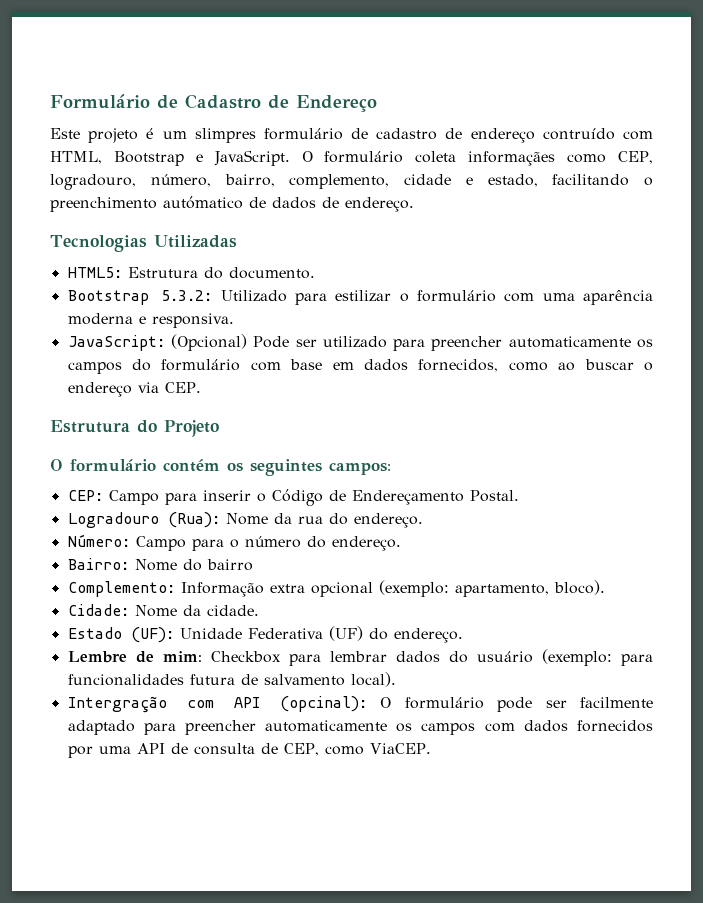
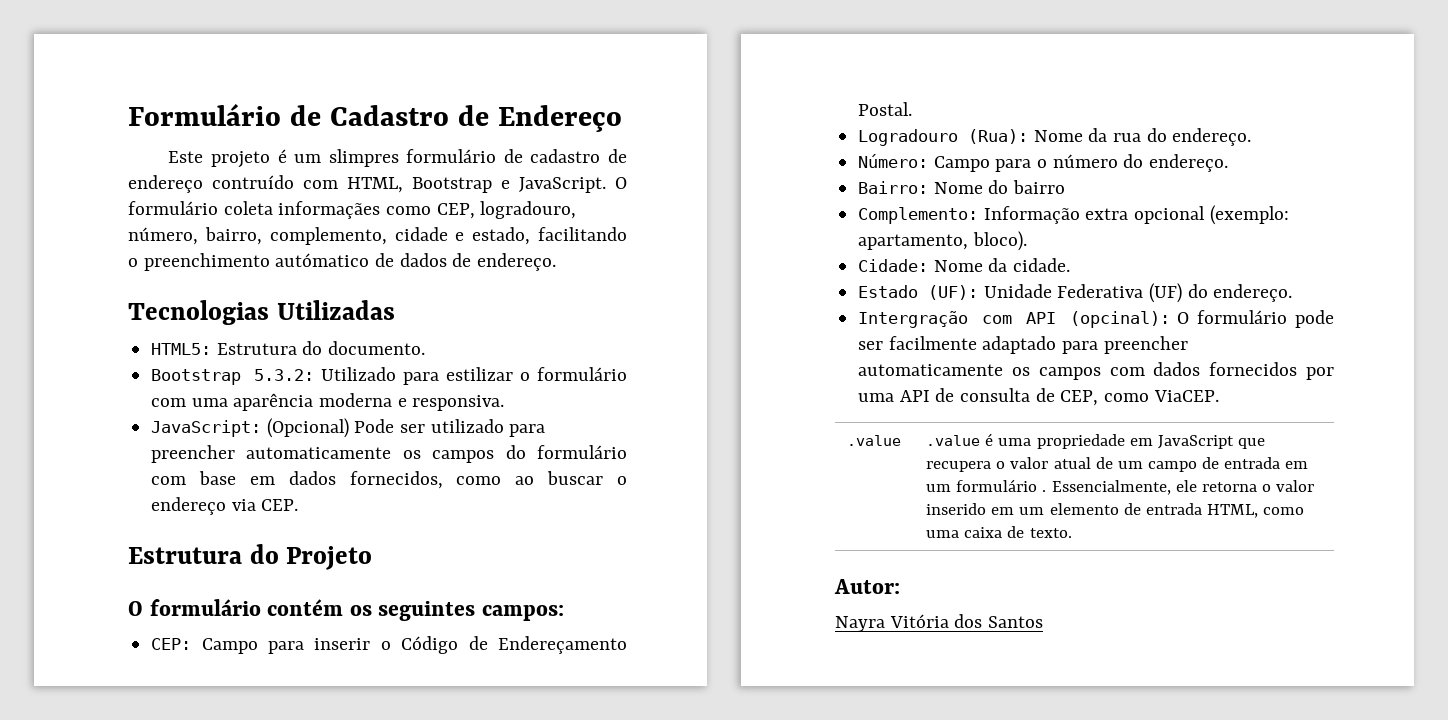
[67,649,653,666] [67,672,396,687] // Lembre de mim: Checkbox para lembrar dados do usuário (exemplo: para funcionalidades futura de salvamento local). -> (1293, 293) none
(431, 748) none -> [847,435,902,446] [926,433,1265,449] [926,457,1309,472] [926,479,1315,495] [926,503,1305,518] [926,526,1072,538] [834,579,900,594] [835,614,1044,632] // .value | .value é uma propriedade em JavaScript que recupera o valor atual de um campo de entrada em um formulário . Essencialmente, ele retorna o valor inserido em um elemento de entrada HTML, como uma caixa de texto. // Autor: // Nayra Vitória dos Santos

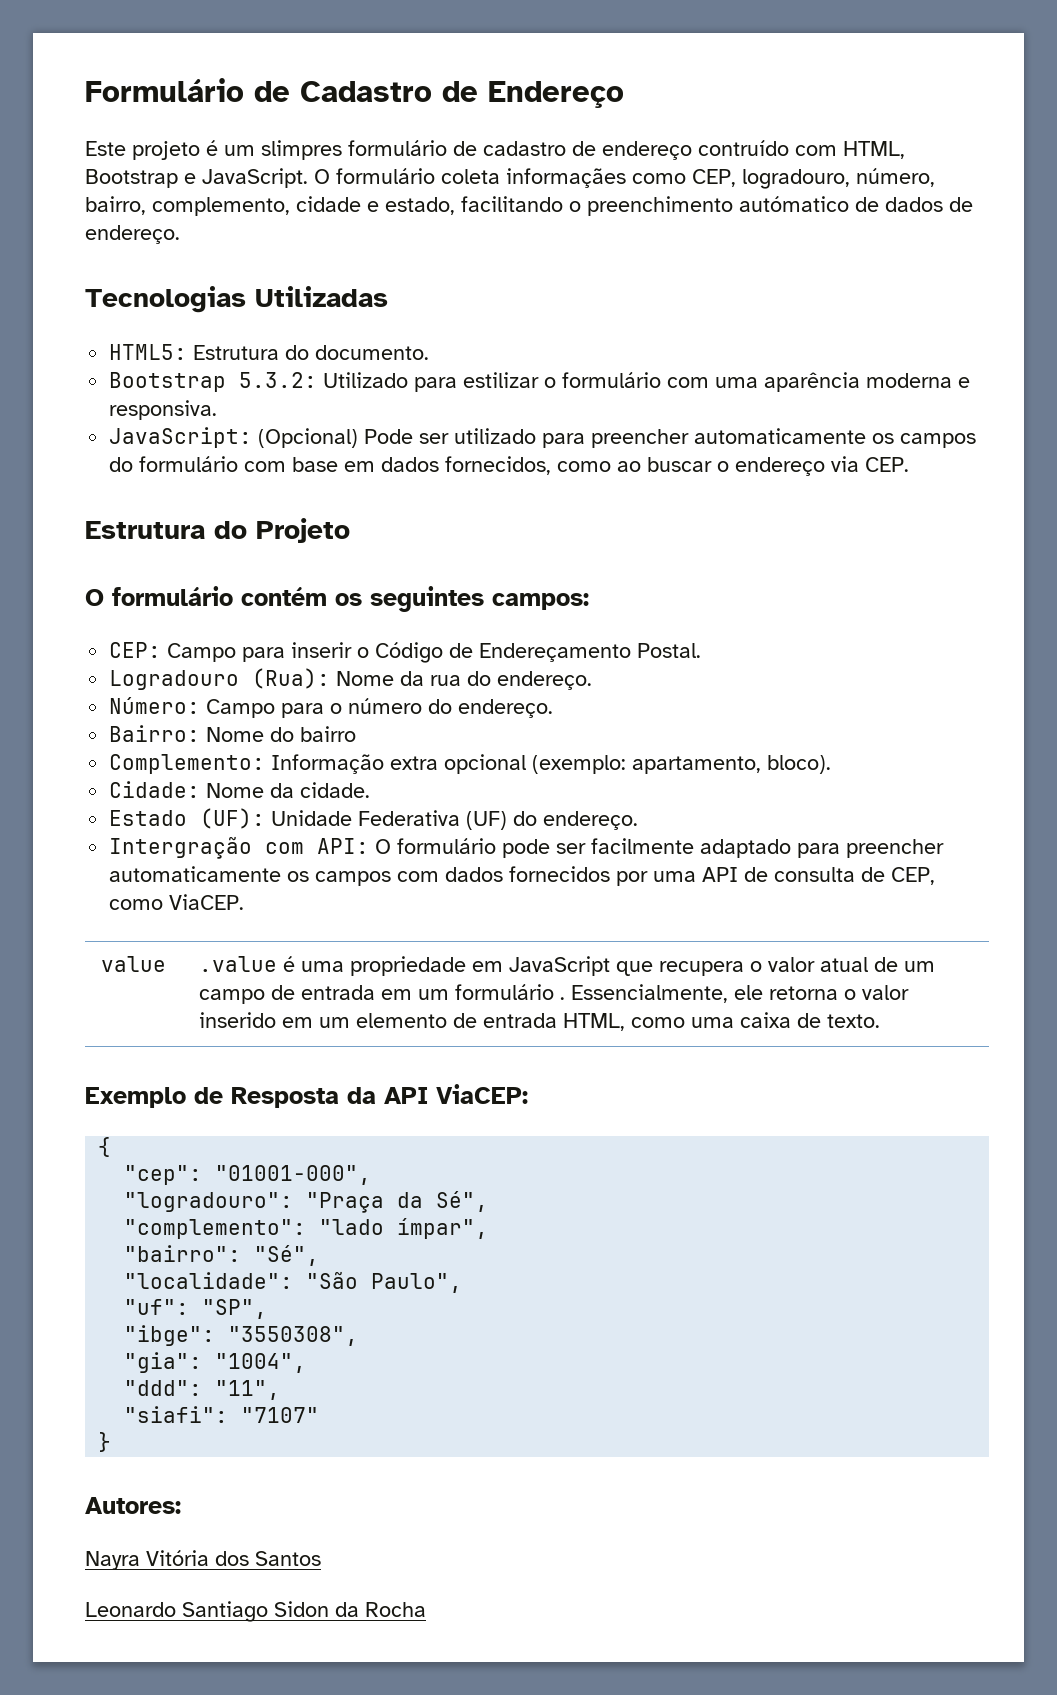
[1025,311,1170,328] API (opcinal): -> [317,838,370,854] API:
[847,435,902,446] .value -> [101,956,167,972] value
[834,579,900,594] Autor: -> [85,1084,528,1108] [98,1137,112,1157] [124,1165,372,1185] [124,1191,489,1213] [124,1218,489,1239] [124,1245,320,1266] [124,1271,463,1293] [124,1299,268,1319] [124,1325,359,1346] [124,1352,307,1373] [124,1380,281,1400] [124,1406,320,1423] [98,1432,112,1452] [85,1497,181,1514] Exemplo de Resposta da API ViaCEP: // { // "cep": "01001-000", // "logradouro": "Praça da Sé", // "complemento": "lado ímpar", // "bairro": "Sé", // "localidade": "São Paulo", // "uf": "SP", // "ibge": "3550308", // "gia": "1004", // "ddd": "11", // "siafi": "7107" // } // Autores:
(1044, 622) none -> [85,1601,426,1622] // Leonardo Santiago Sidon da Rocha

